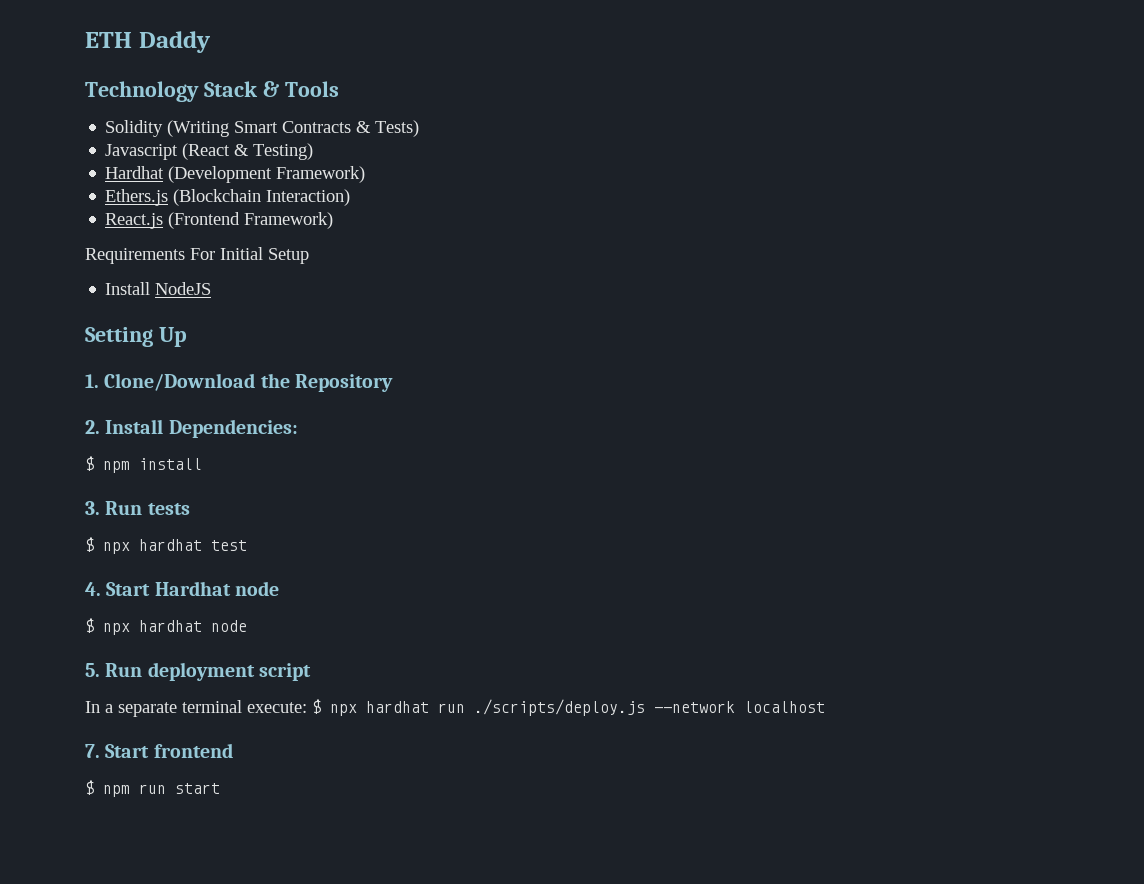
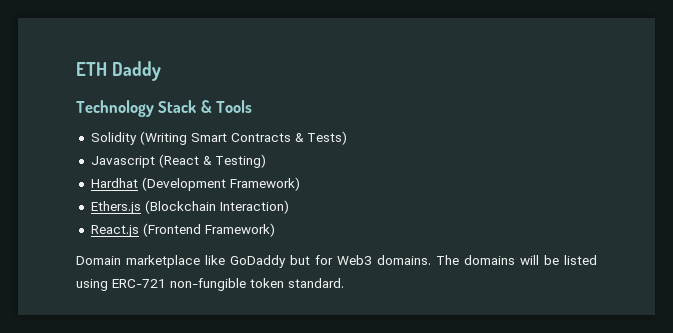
[85,247,309,264] [105,282,212,295] [85,327,187,347] [85,373,394,392] [85,419,298,438] [85,456,202,473] [85,501,190,515] [85,537,247,554] [85,581,280,596] [85,618,247,635] [85,662,312,681] [85,699,825,717] [85,743,233,758] [85,780,220,797] Requirements For Initial Setup // Install NodeJS // Setting Up // 1. Clone/Download the Repository // 2. Install Dependencies: // $ npm install // 3. Run tests // $ npx hardhat test // 4. Start Hardhat node // $ npx hardhat node // 5. Run deployment script // In a separate terminal execute: $ npx hardhat run ./scripts/deploy.js --network localhost // 7. Start frontend // $ npm run start -> [76,255,597,268] [76,278,344,291] Domain marketplace like GoDaddy but for Web3 domains. The domains will be listed using ERC-721 non-fungible token standard.

